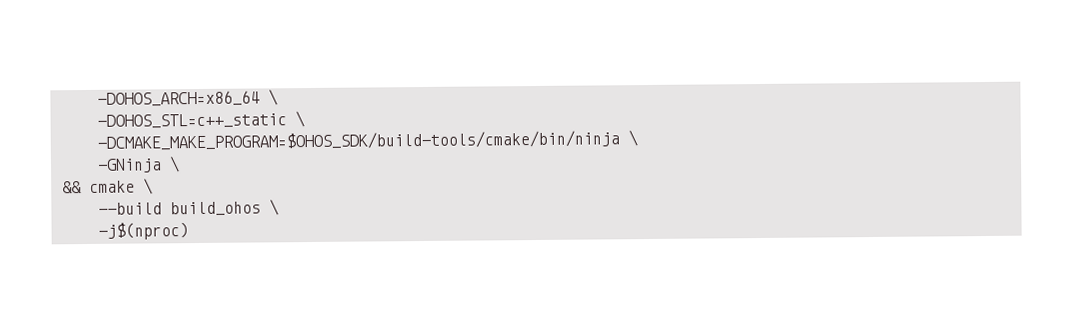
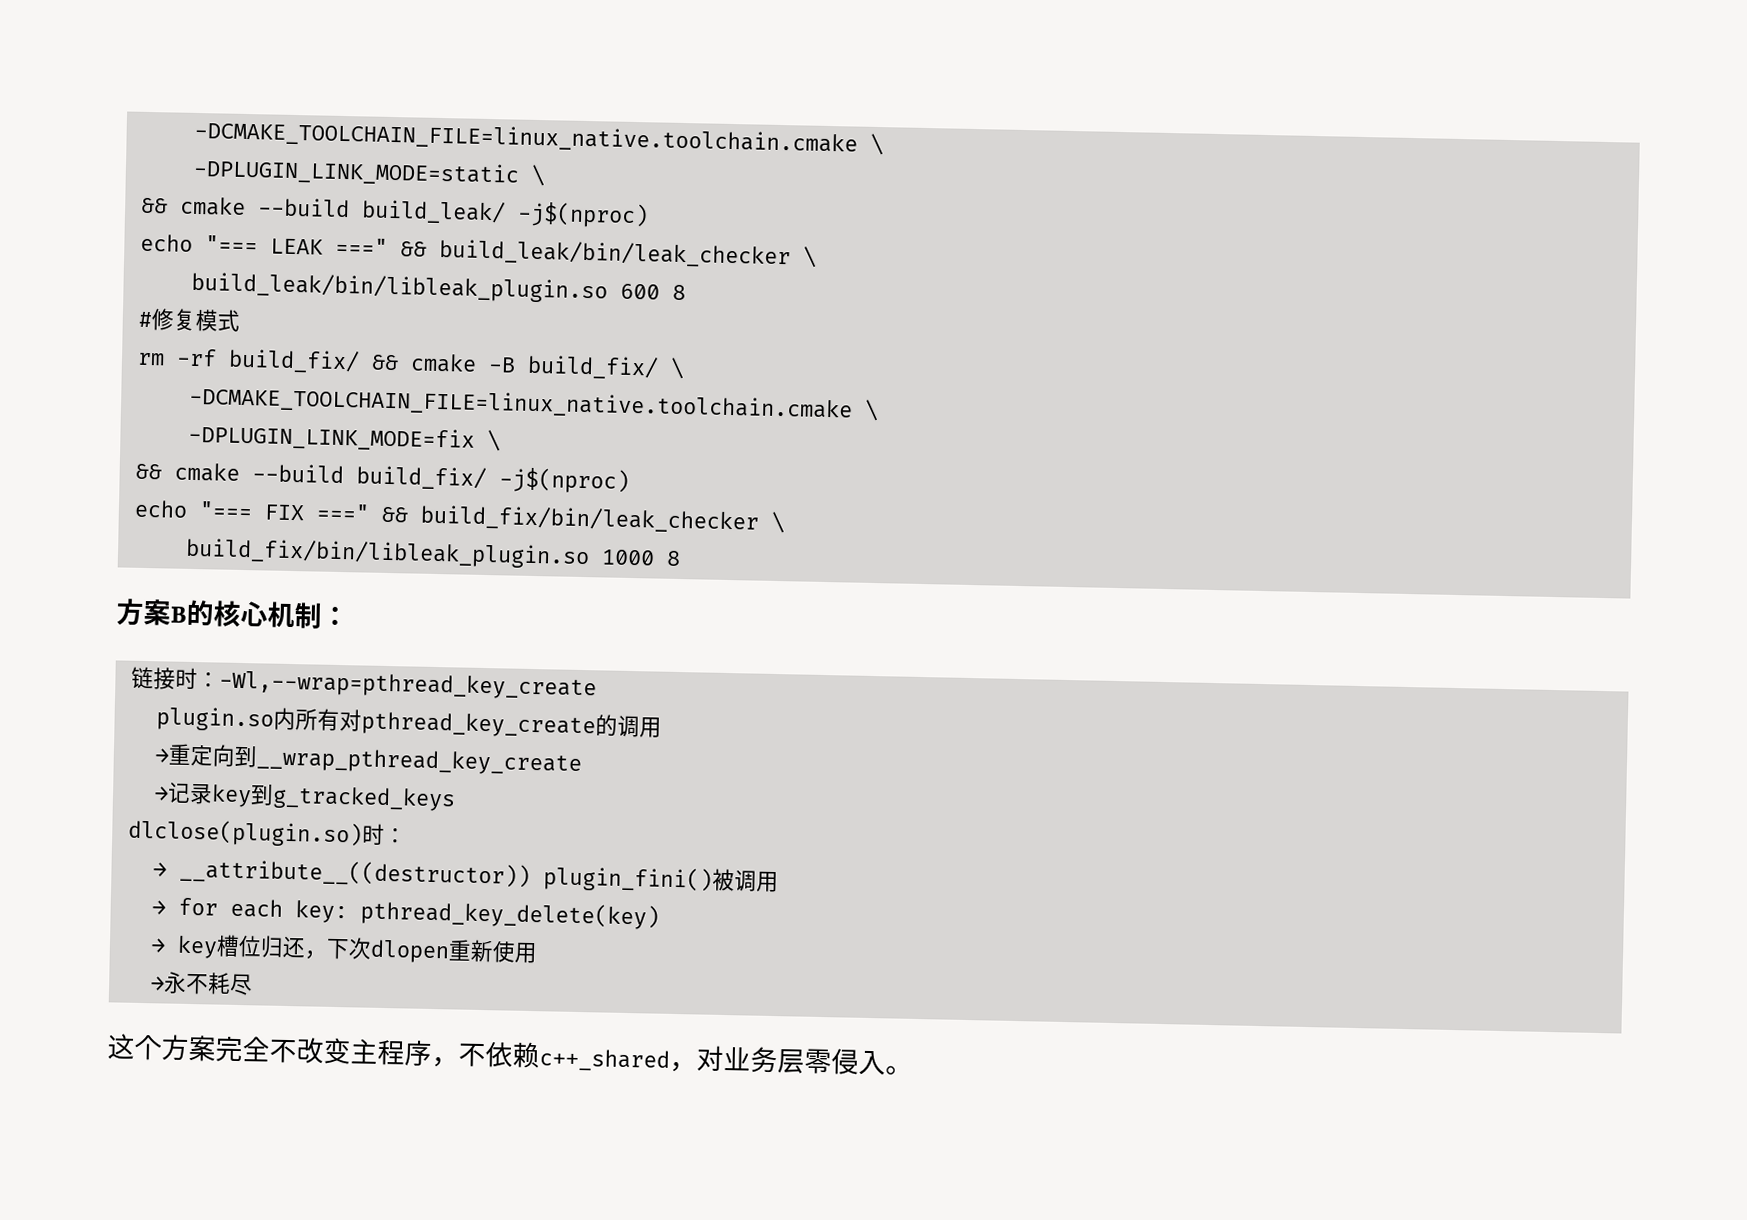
[96,89,278,107] [96,111,305,129] [96,130,638,151] [96,156,180,173] [61,178,153,195] [97,199,279,217] [97,222,189,240] -DOHOS_ARCH=x86_64 \ // -DOHOS_STL=c++_static \ // -DCMAKE_MAKE_PROGRAM=$OHOS_SDK/build-tools/cmake/bin/ninja \ // -GNinja \ // && cmake \ // --build build_ohos \ // -j$(nproc) -> [193,119,884,156] [192,157,546,187] [140,196,649,229] [139,233,817,269] [190,271,686,304] [137,308,241,332] [136,348,685,380] [188,385,879,422] [187,423,501,452] [134,462,630,494] [133,499,785,534] [184,537,681,570] [116,598,349,629] [130,666,597,701] [155,706,662,739] [154,743,582,777] [153,781,456,812] [127,818,407,848] [152,857,779,893] [151,897,660,930] [150,934,538,964] [150,971,253,996] [107,1033,913,1076] -DCMAKE_TOOLCHAIN_FILE=linux_native.toolchain.cmake \ // -DPLUGIN_LINK_MODE=static \ // && cmake --build build_leak/ -j$(nproc) // echo "=== LEAK ===" && build_leak/bin/leak_checker \ // build_leak/bin/libleak_plugin.so 600 8 // #修复模式 // rm -rf build_fix/ && cmake -B build_fix/ \ // -DCMAKE_TOOLCHAIN_FILE=linux_native.toolchain.cmake \ // -DPLUGIN_LINK_MODE=fix \ // && cmake --build build_fix/ -j$(nproc) // echo "=== FIX ===" && build_fix/bin/leak_checker \ // build_fix/bin/libleak_plugin.so 1000 8 // 方案B的核心机制： // 链接时：-Wl,--wrap=pthread_key_create // plugin.so内所有对pthread_key_create的调用 // →重定向到__wrap_pthread_key_create // →记录key到g_tracked_keys // dlclose(plugin.so)时： // → __attribute__((destructor)) plugin_fini()被调用 // → for each key: pthread_key_delete(key) // → key槽位归还，下次dlopen重新使用 // →永不耗尽 // 这个方案完全不改变主程序，不依赖c++_shared，对业务层零侵入。

